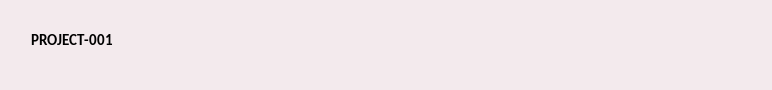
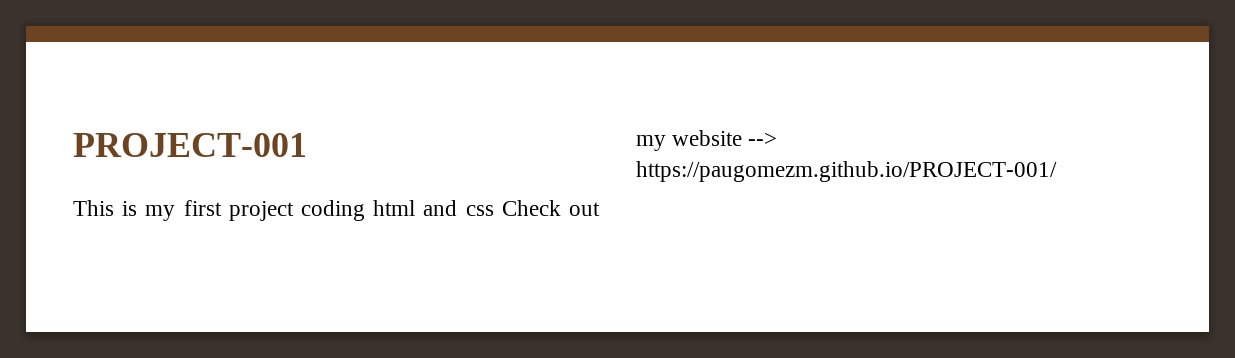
(113, 39) none -> [73,200,600,221] [636,130,778,151] [636,161,1057,182] // This is my first project coding html and css Check out my website --> https://paugomezm.github.io/PROJECT-001/

